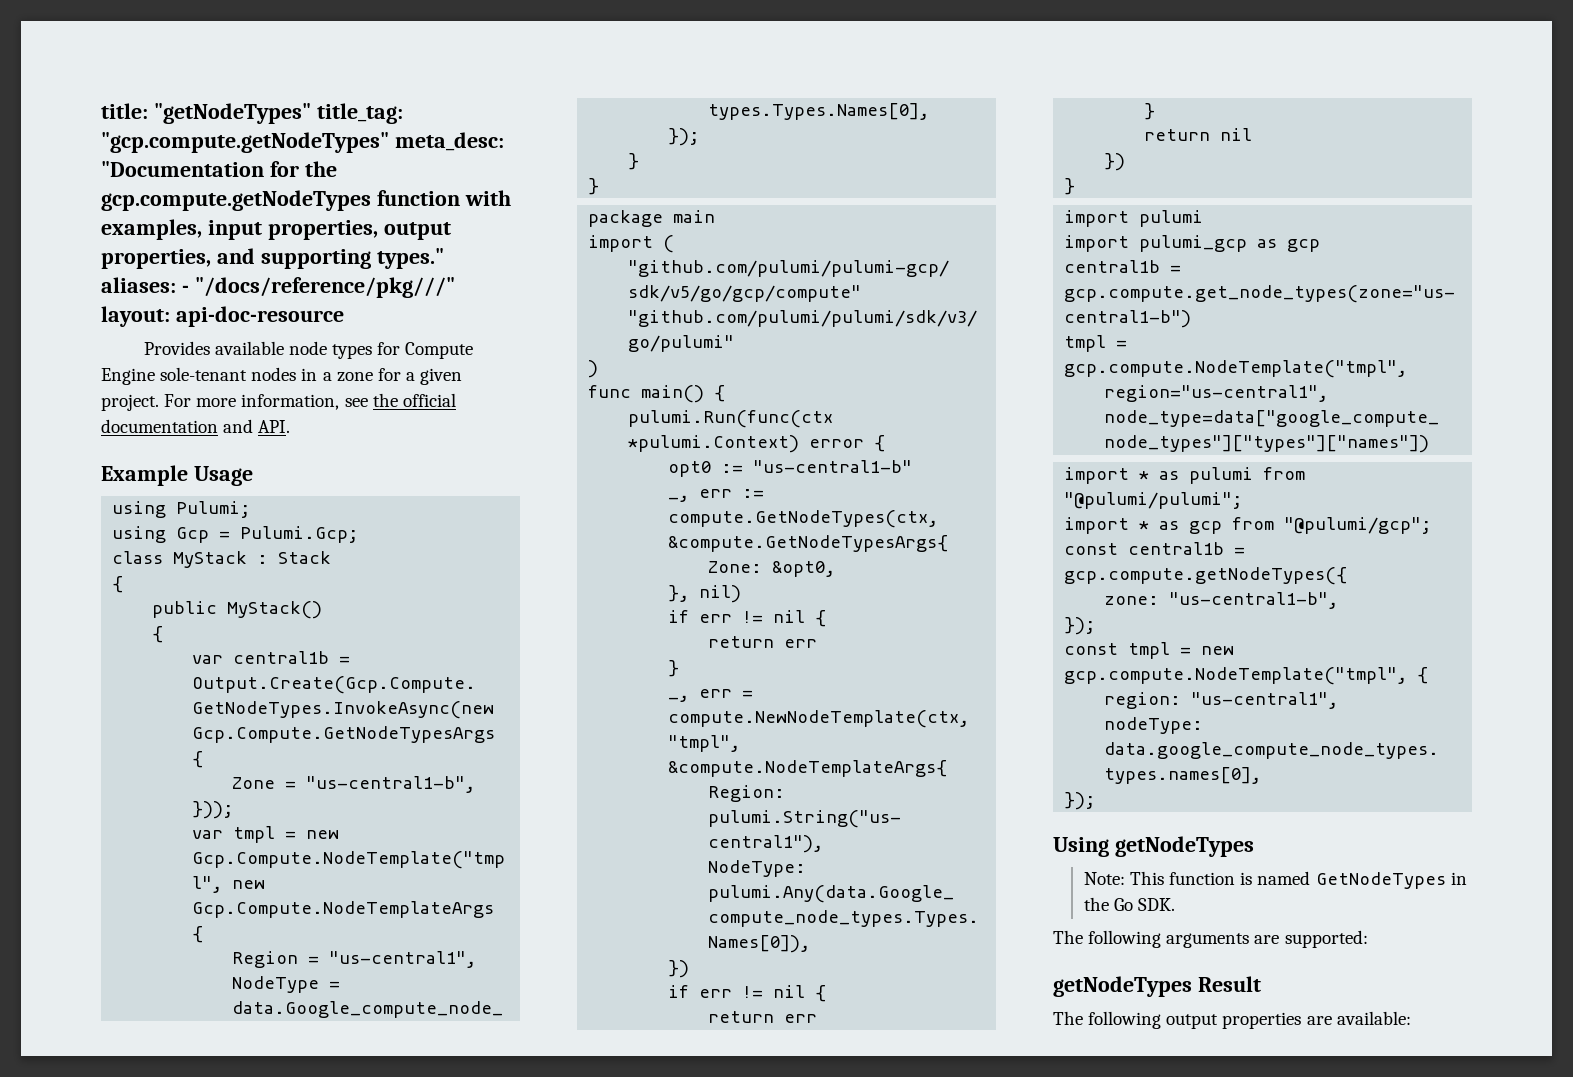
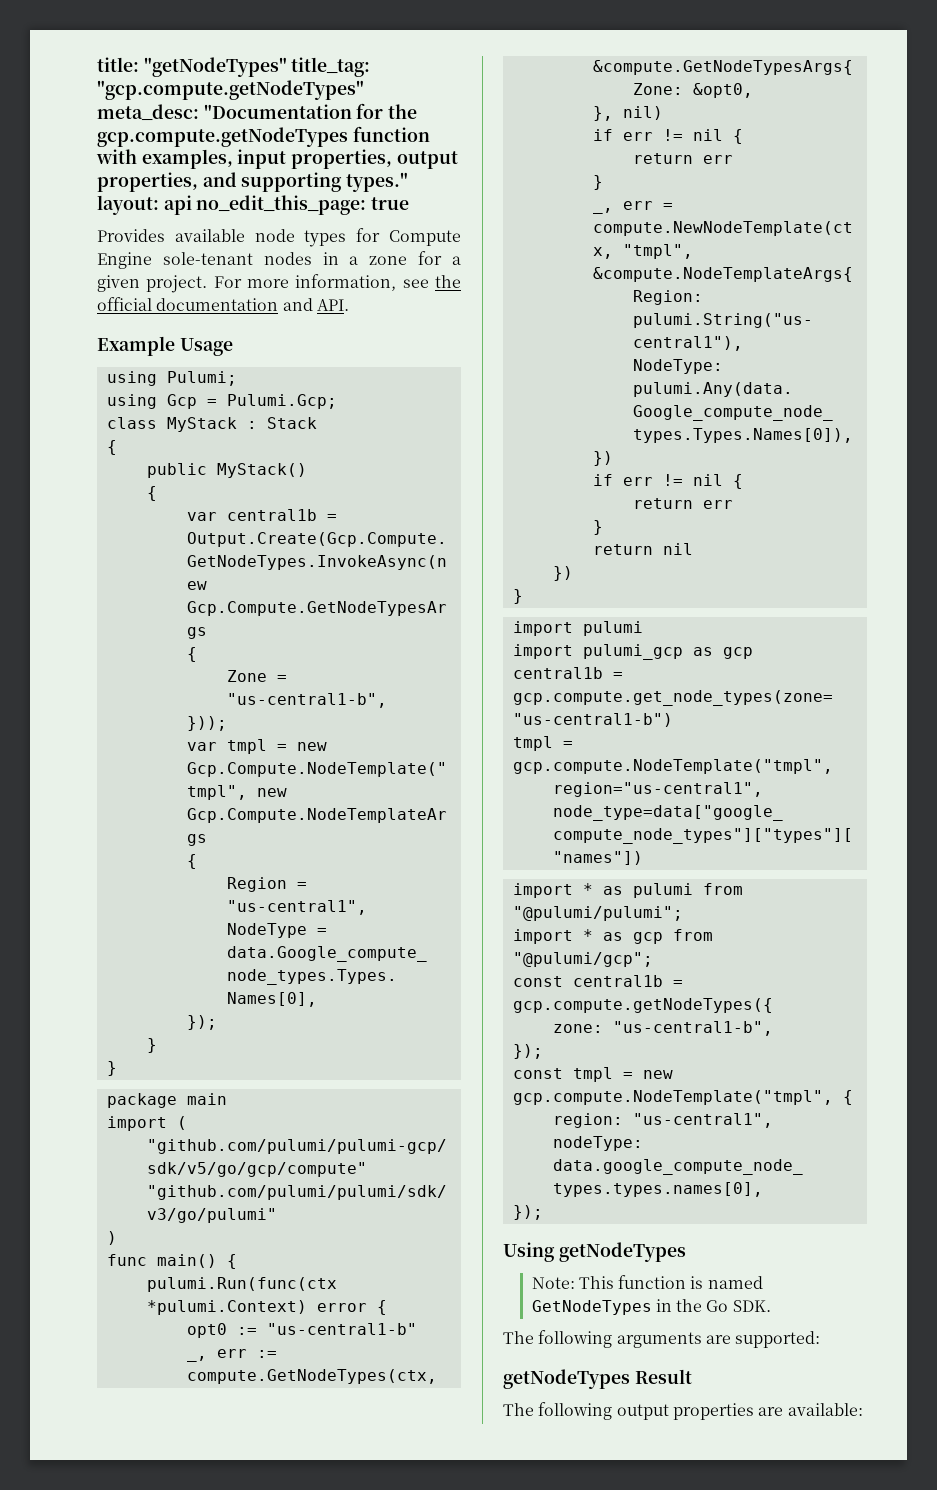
[101,277,455,298] [101,306,344,327] aliases: - "/docs/reference/pkg///" layout: api-doc-resource -> [97,195,410,215] layout: api no_edit_this_page: true

